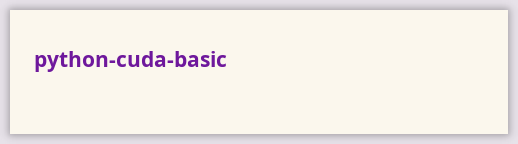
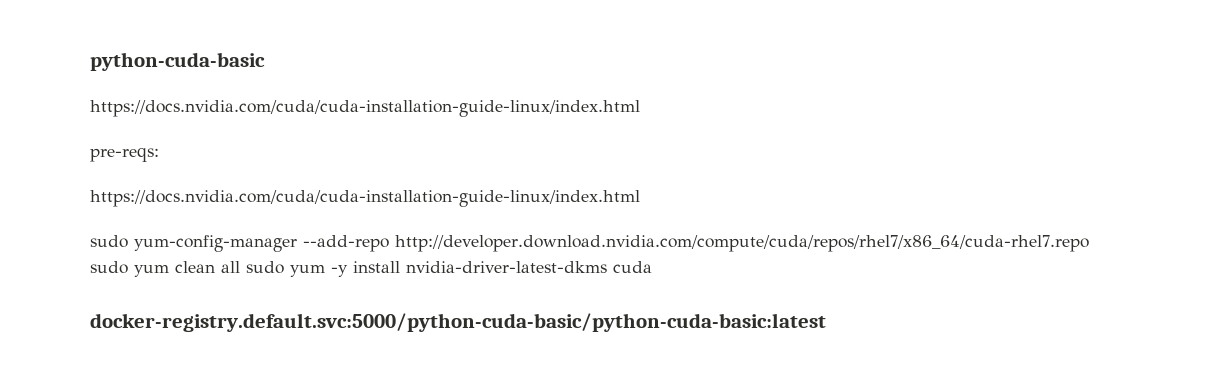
(227, 61) none -> [90,100,640,117] [90,147,159,162] [90,190,640,207] [90,235,1089,252] [90,261,652,277] [90,313,826,332] // https://docs.nvidia.com/cuda/cuda-installation-guide-linux/index.html // pre-reqs: // https://docs.nvidia.com/cuda/cuda-installation-guide-linux/index.html // sudo yum-config-manager --add-repo http://developer.download.nvidia.com/compute/cuda/repos/rhel7/x86_64/cuda-rhel7.repo sudo yum clean all sudo yum -y install nvidia-driver-latest-dkms cuda // docker-registry.default.svc:5000/python-cuda-basic/python-cuda-basic:latest

